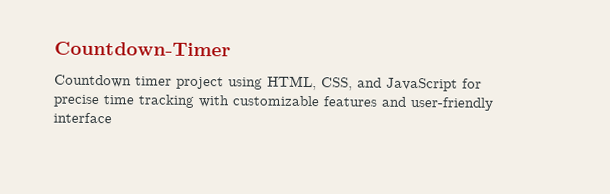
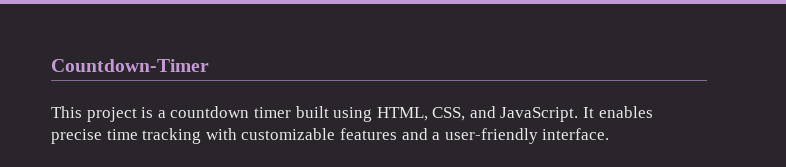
[54,74,224,90] Countdown timer project -> [51,106,329,122] This project is a countdown timer built
[386,77,482,92] JavaScript for -> [500,106,653,122] JavaScript. It enables
[410,96,494,111] [53,112,112,124] user-friendly interface -> [432,128,610,144] a user-friendly interface.

